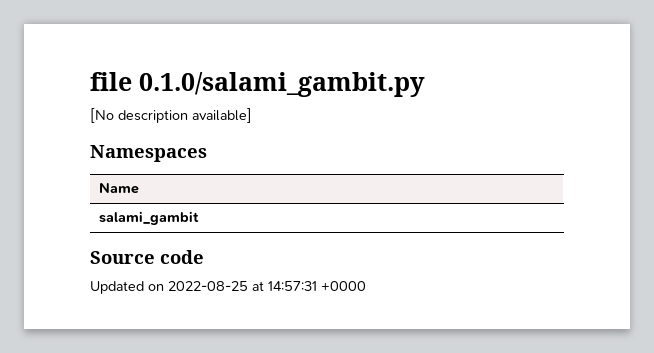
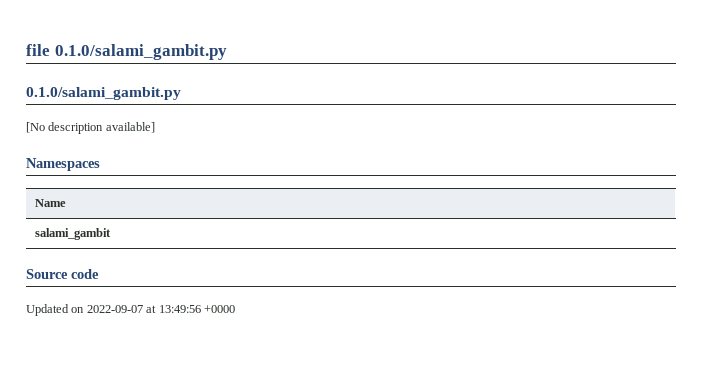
(425, 84) none -> [26,87,181,100] // 0.1.0/salami_gambit.py
[168,281,317,291] 2022-08-25 at 14:57:31 -> [86,305,201,313] 2022-09-07 at 13:49:56

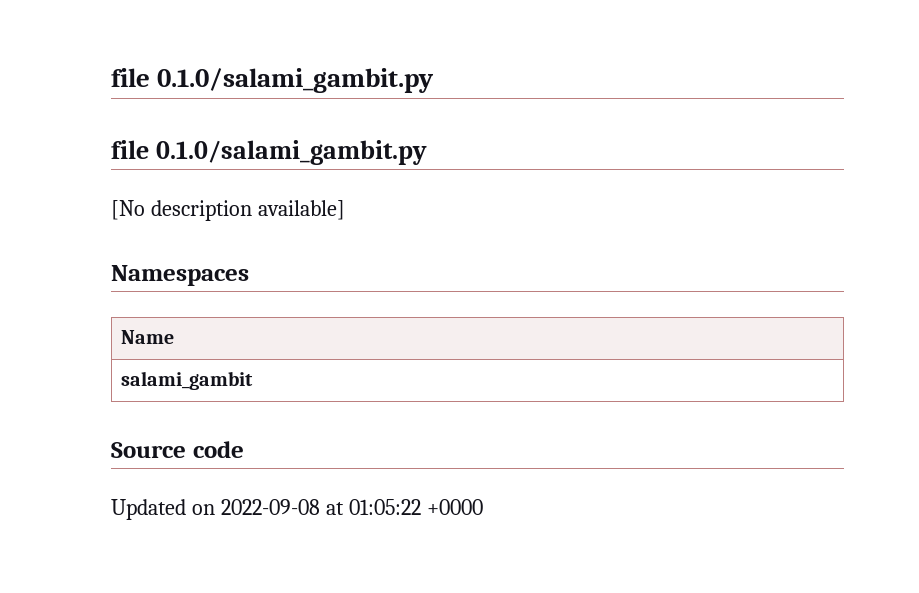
[26,44,227,60] file 0.1.0/salami_gambit.py // -> [111,68,435,93] [111,140,149,159] file 0.1.0/salami_gambit.py // file
[86,305,201,313] 2022-09-07 at 13:49:56 -> [220,499,421,515] 2022-09-08 at 01:05:22

